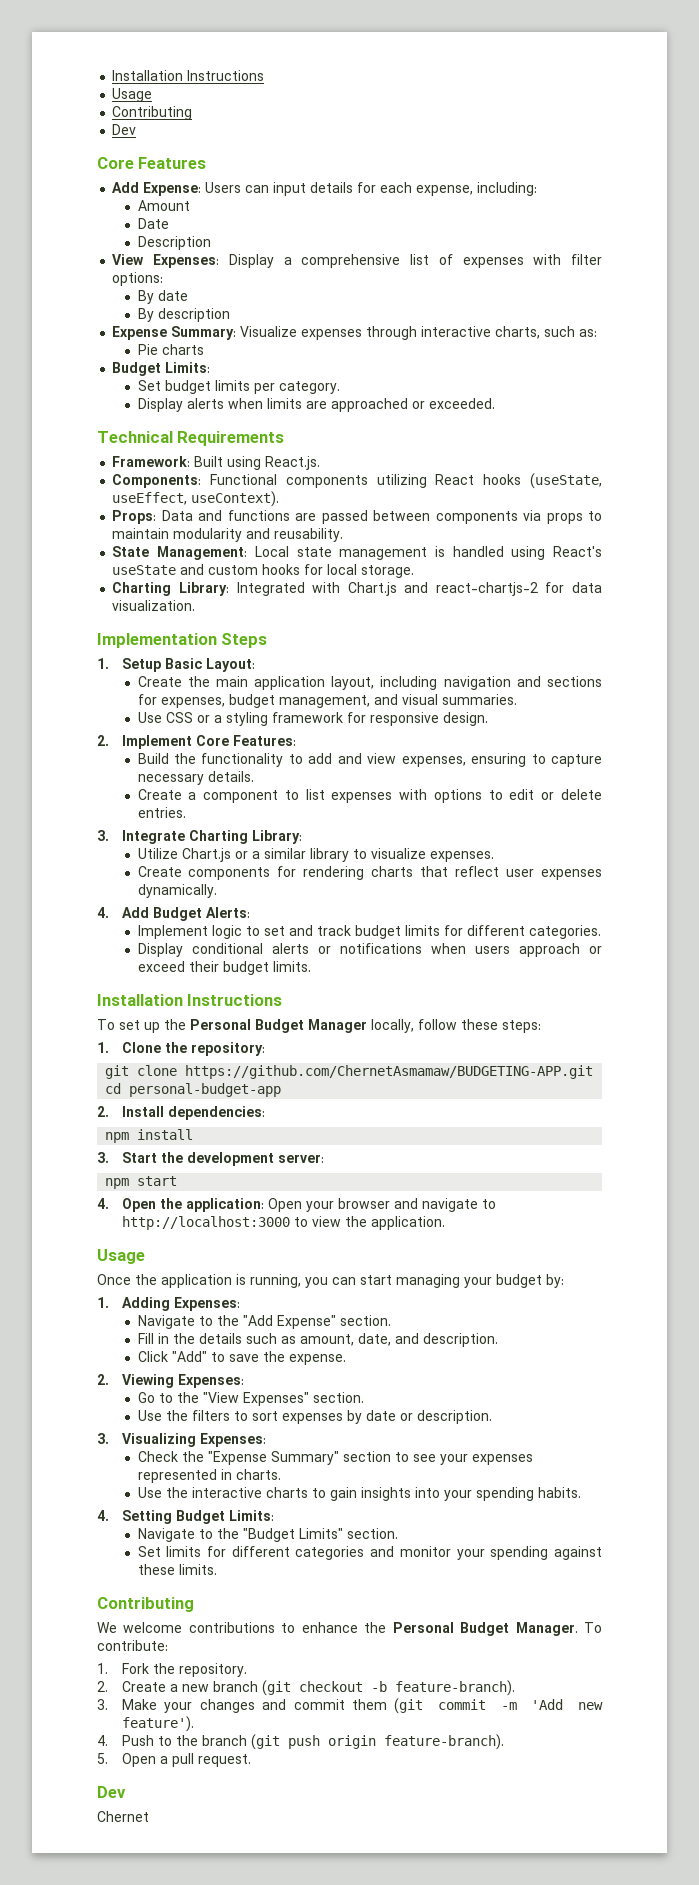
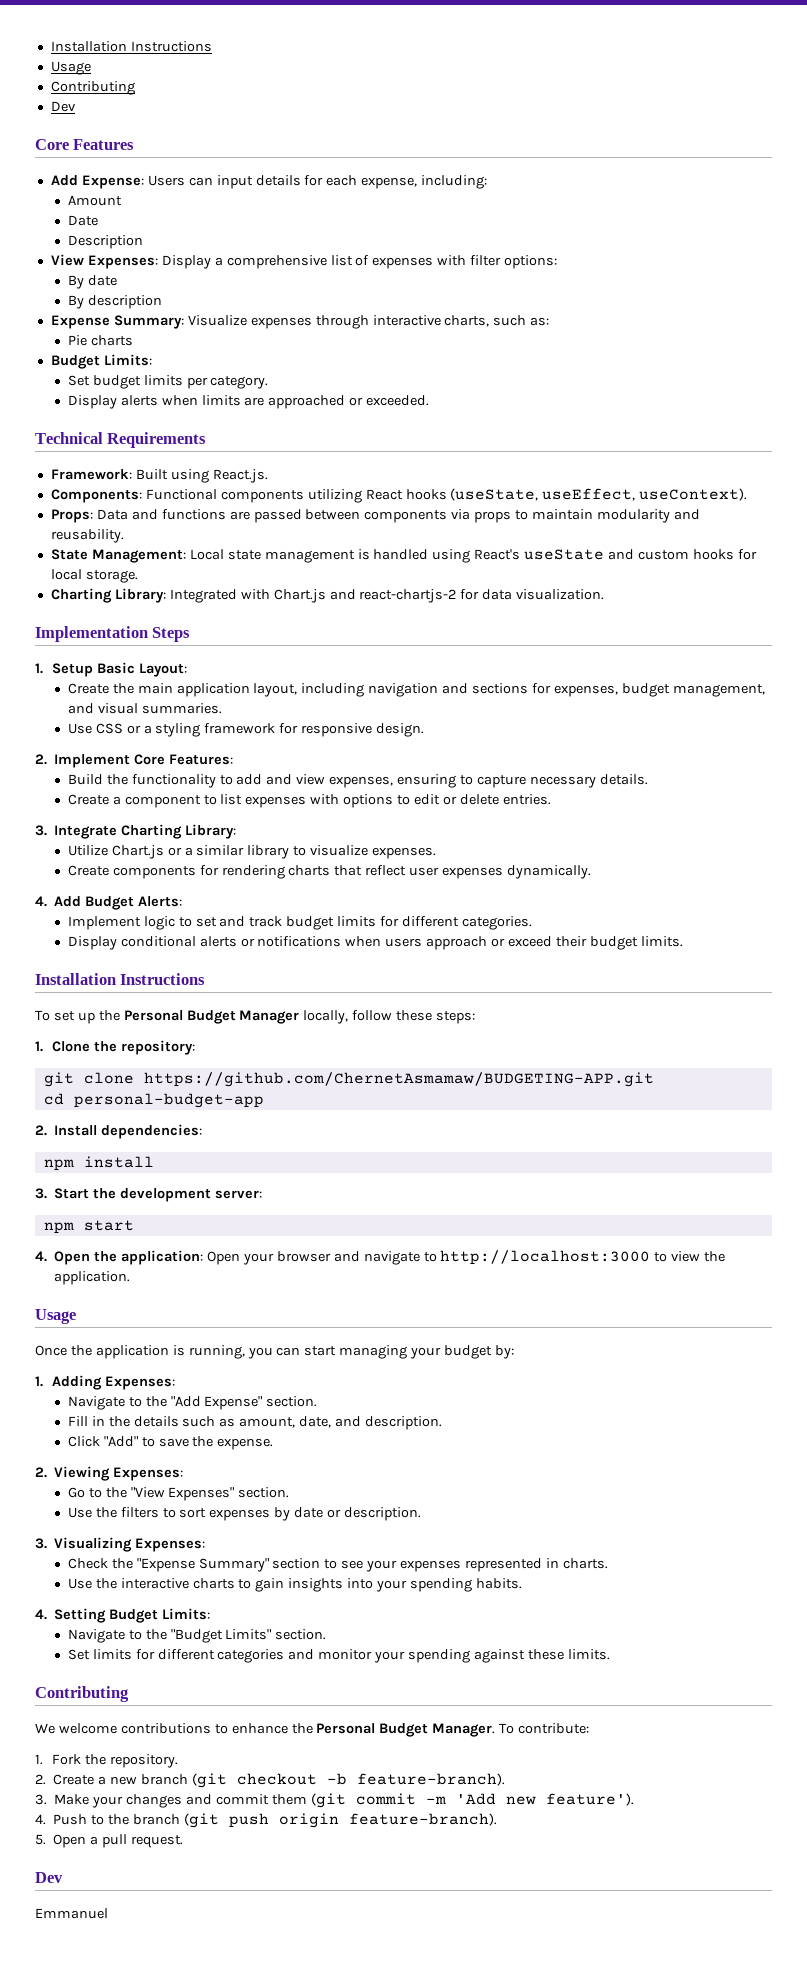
[97,1811,149,1822] Chernet -> [35,1908,108,1919] Emmanuel

